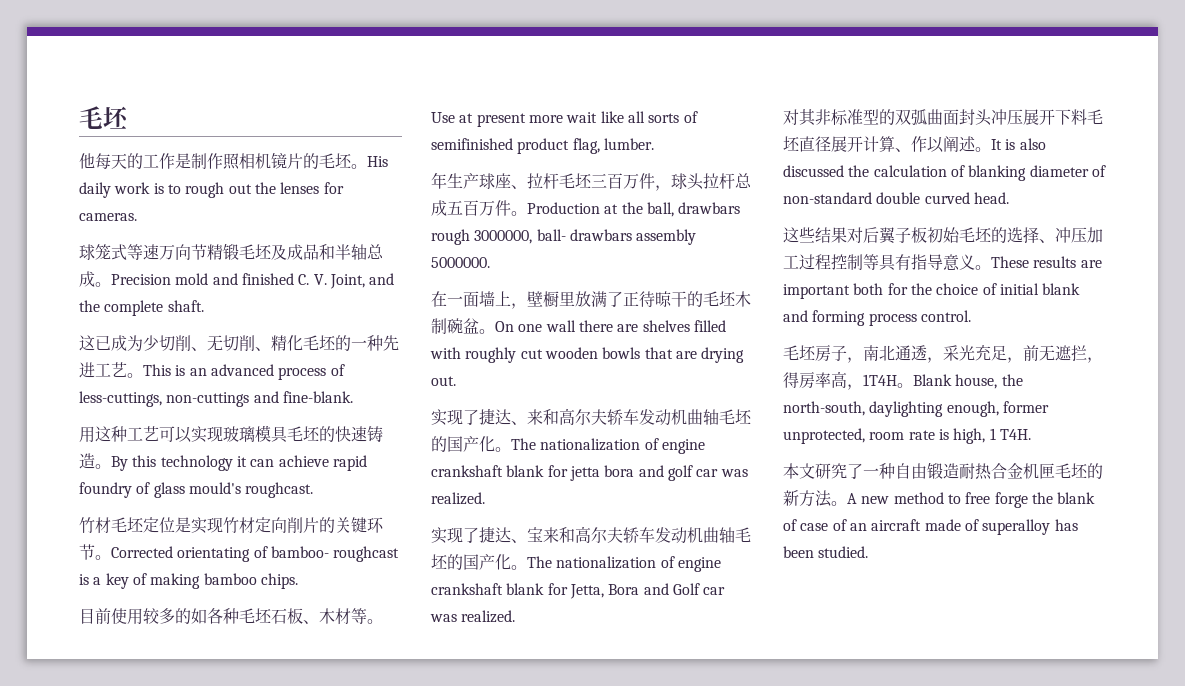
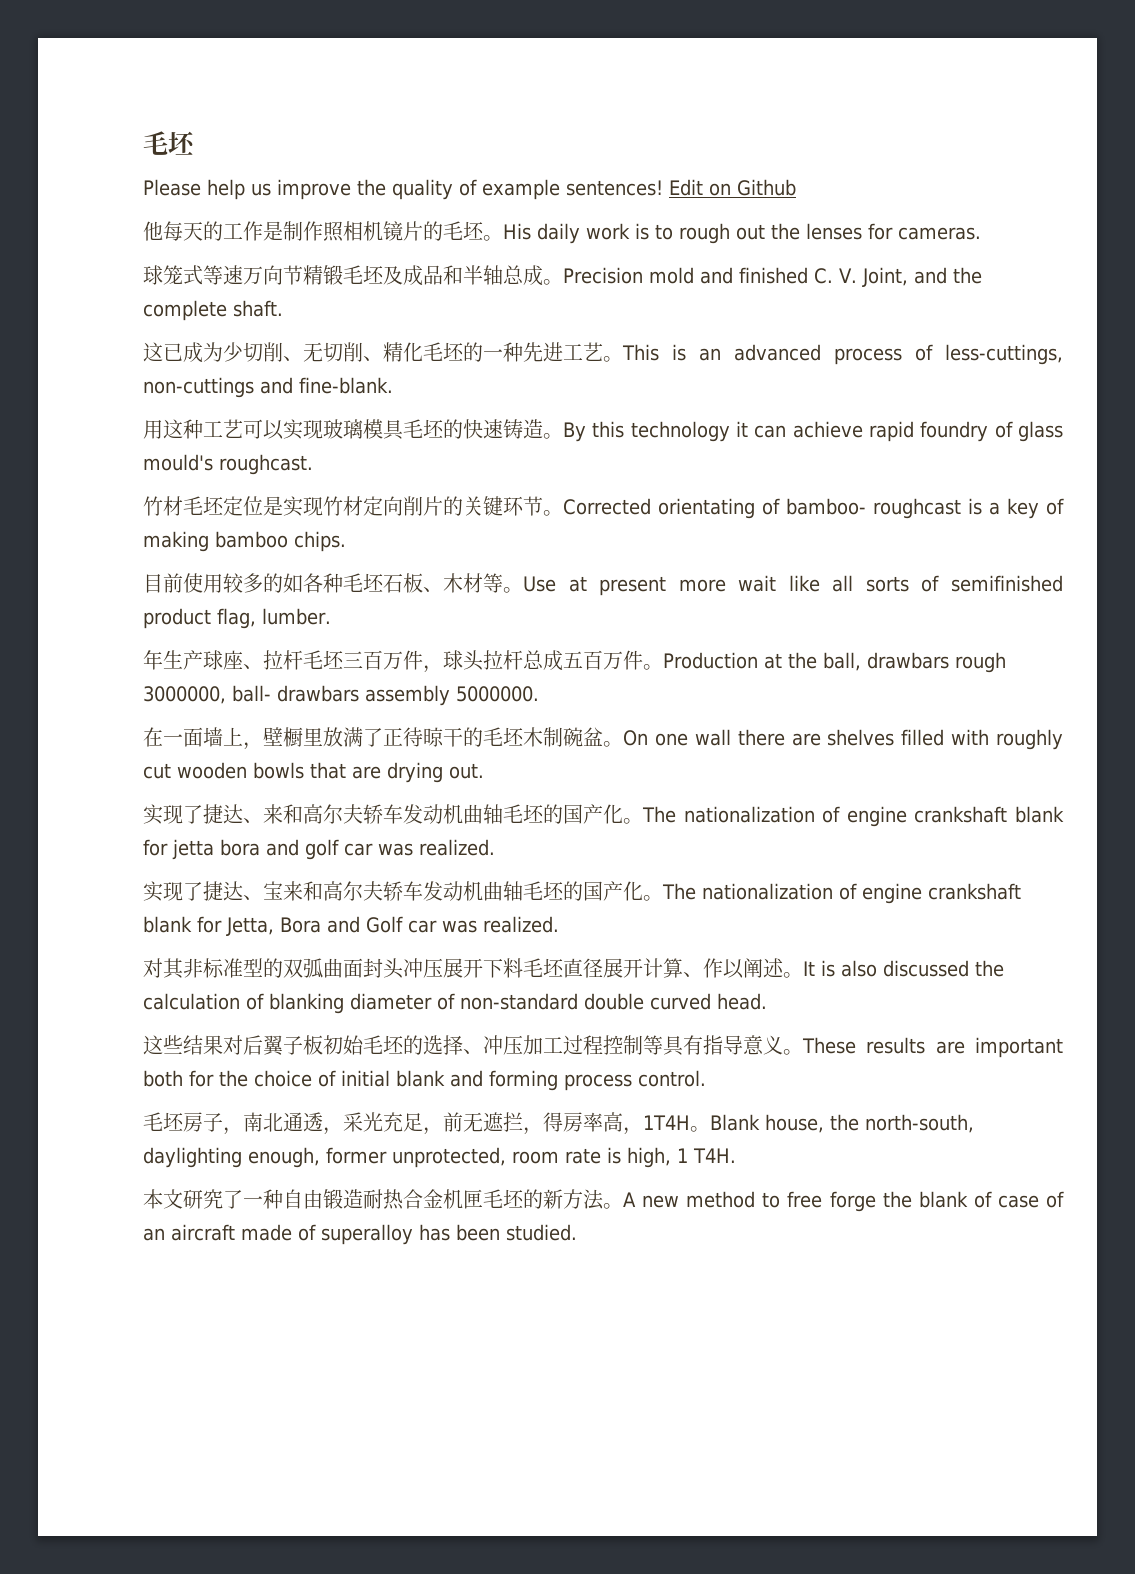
[79,106,129,129] 毛坯 -> [143,131,195,155] [143,179,796,200] 毛坯 // Please help us improve the quality of example sentences! Edit on Github

